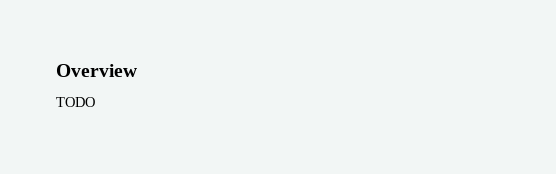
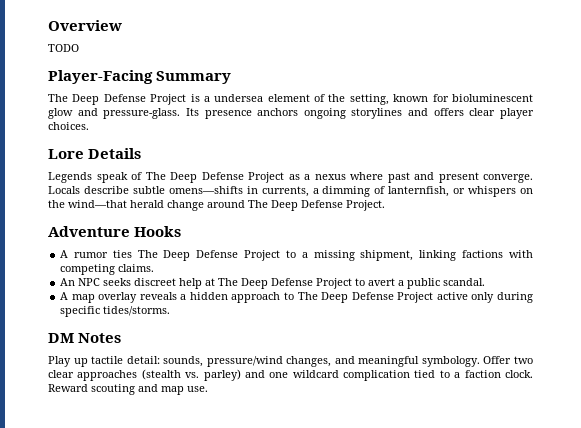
(95, 102) none -> [48,70,232,84] [48,94,533,105] [48,108,534,119] [48,122,89,130] [48,148,142,159] [48,172,533,183] [48,186,534,197] [48,200,385,211] [48,226,182,237] [60,250,533,261] [60,264,155,275] [60,278,486,289] [60,292,533,303] [60,306,171,317] [48,333,122,343] [48,356,533,367] [48,369,533,381] [48,384,208,395] // Player-Facing Summary // The Deep Defense Project is a undersea element of the setting, known for bioluminescent glow and pressure-glass. Its presence anchors ongoing storylines and offers clear player choices. // Lore Details // Legends speak of The Deep Defense Project as a nexus where past and present converge. Locals describe subtle omens—shifts in currents, a dimming of lanternfish, or whispers on the wind—that herald change around The Deep Defense Project. // Adventure Hooks // A rumor ties The Deep Defense Project to a missing shipment, linking factions with competing claims. // An NPC seeks discreet help at The Deep Defense Project to avert a public scandal. // A map overlay reveals a hidden approach to The Deep Defense Project active only during specific tides/storms. // DM Notes // Play up tactile detail: sounds, pressure/wind changes, and meaningful symbology. Offer two clear approaches (stealth vs. parley) and one wildcard complication tied to a faction clock. Reward scouting and map use.

